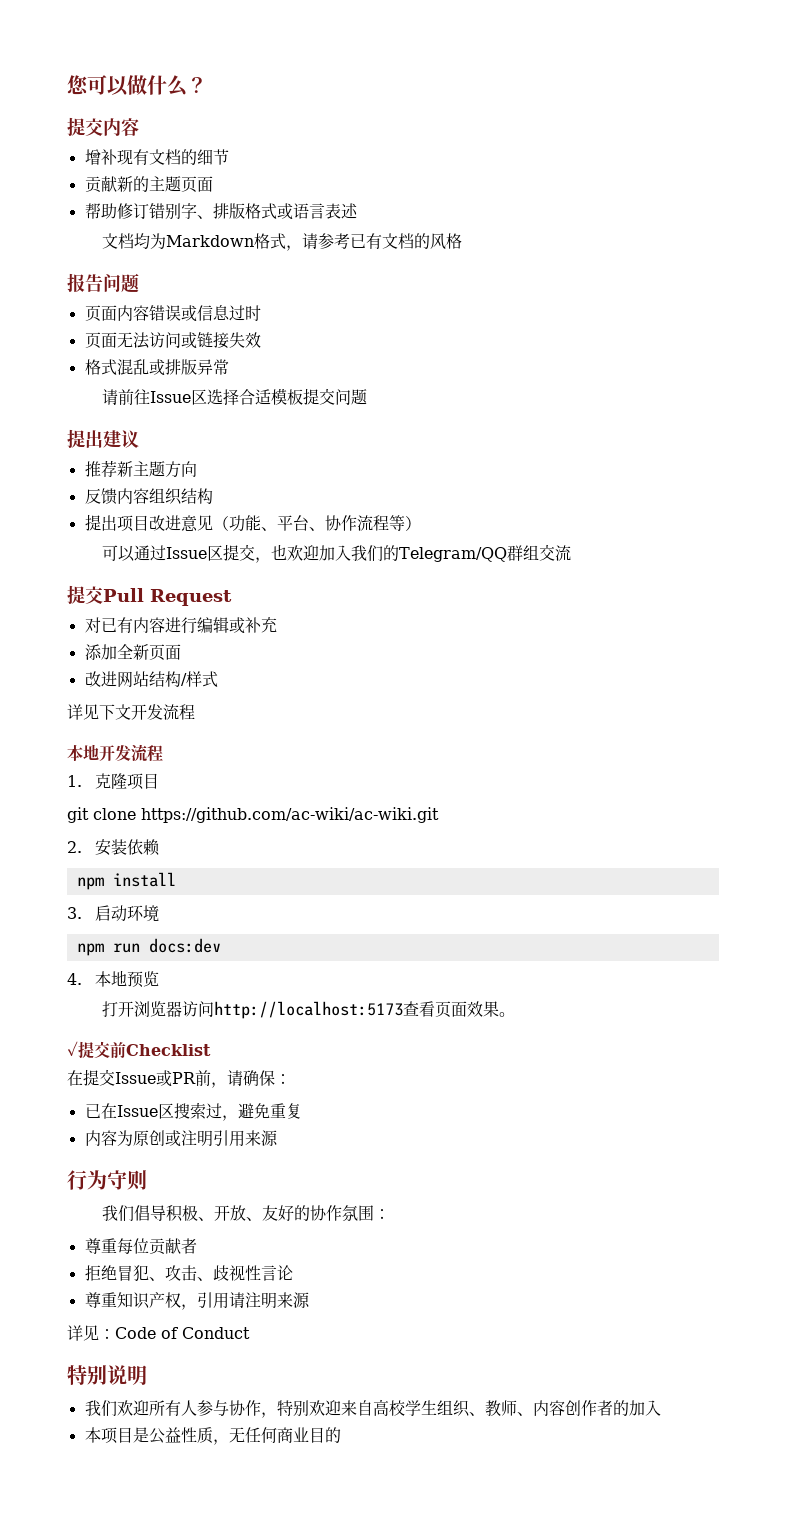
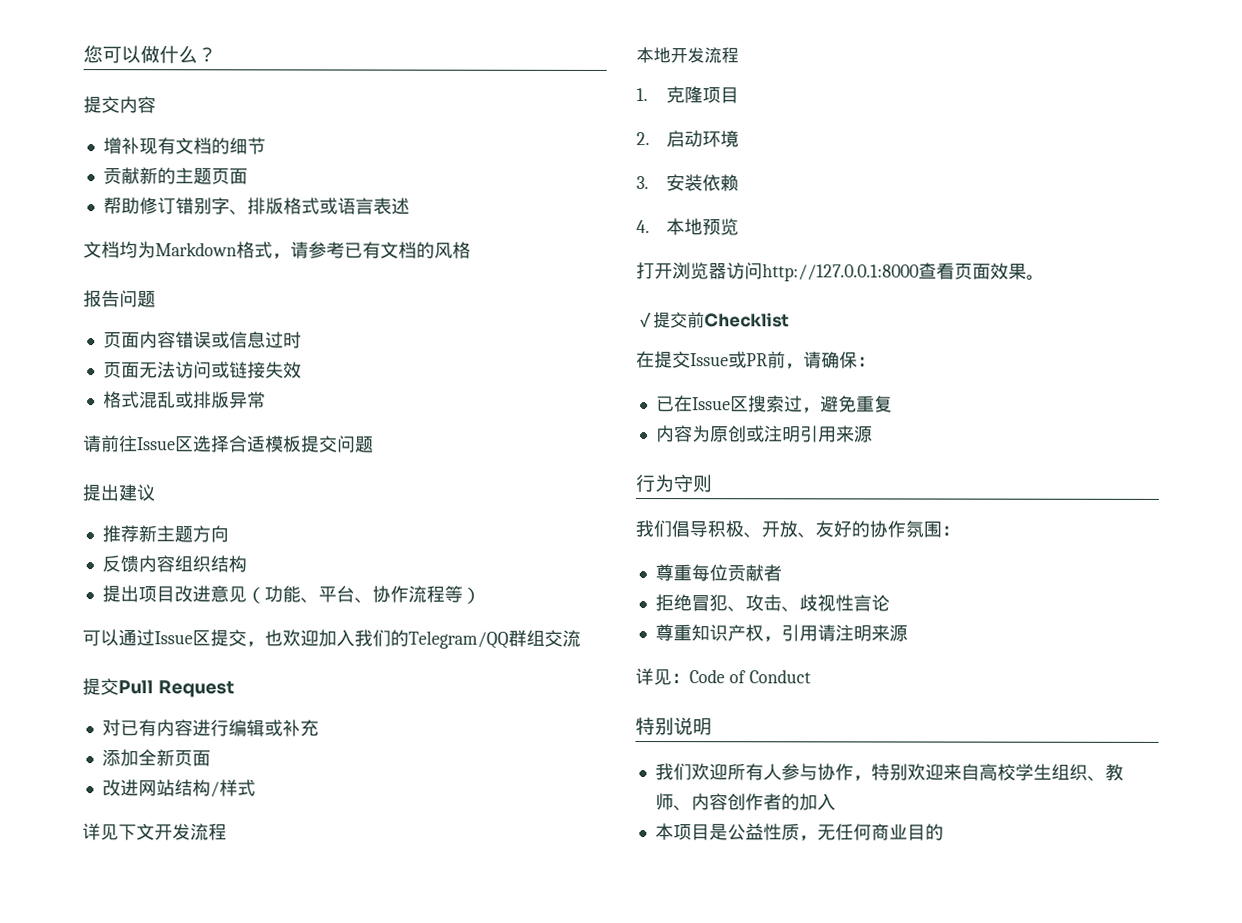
[67,807,439,823] [67,839,161,856] [76,872,176,890] [67,905,160,922] [76,938,221,956] git clone https://github.com/ac-wiki/ac-wiki.git // 2.安装依赖 // npm install // 3.启动环境 // npm run docs:dev -> [636,130,740,148] [636,174,740,192] 2.启动环境 // 3.安装依赖
[213,1001,403,1019] http://localhost:5173 -> [762,263,919,282] http://127.0.0.1:8000

